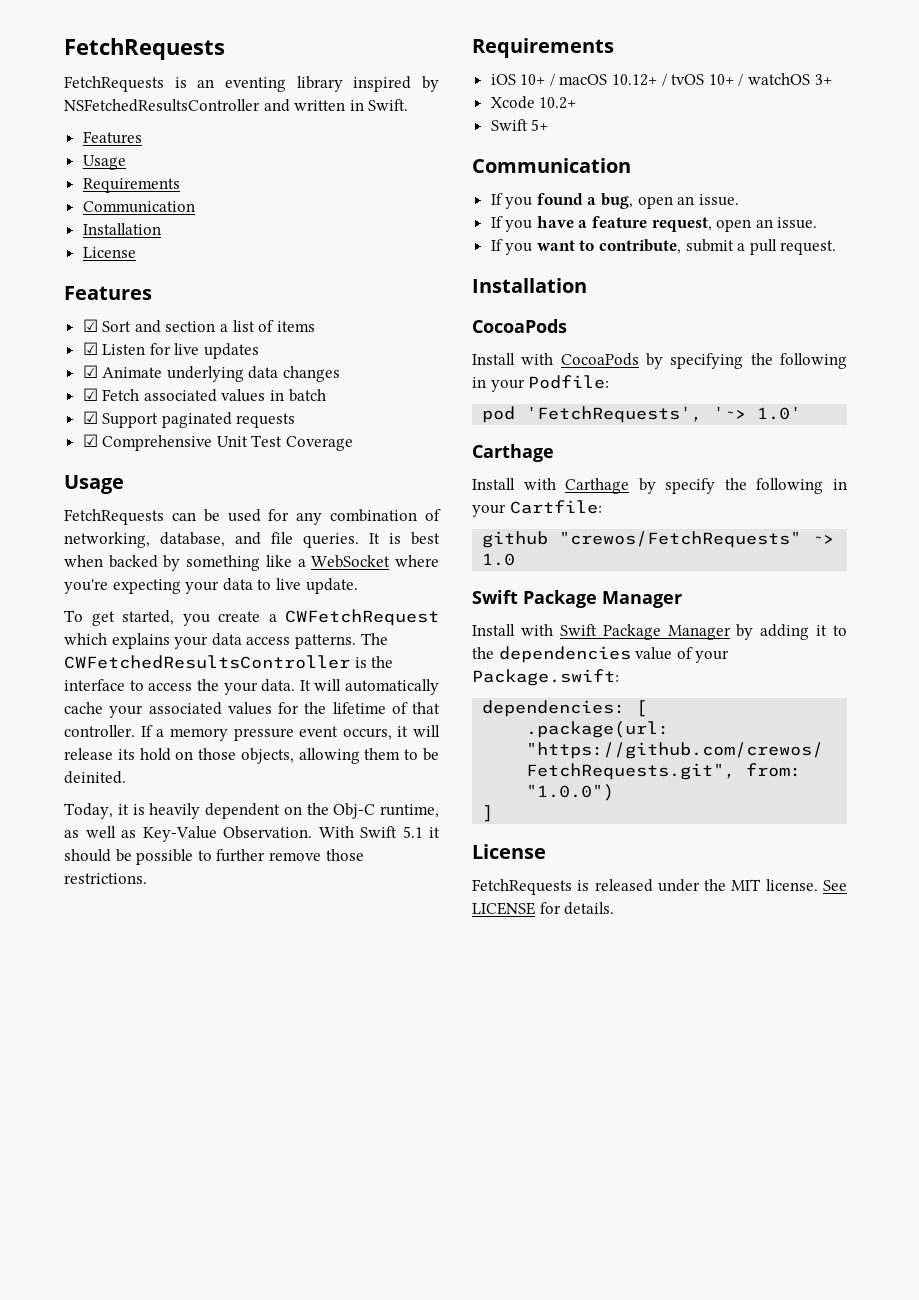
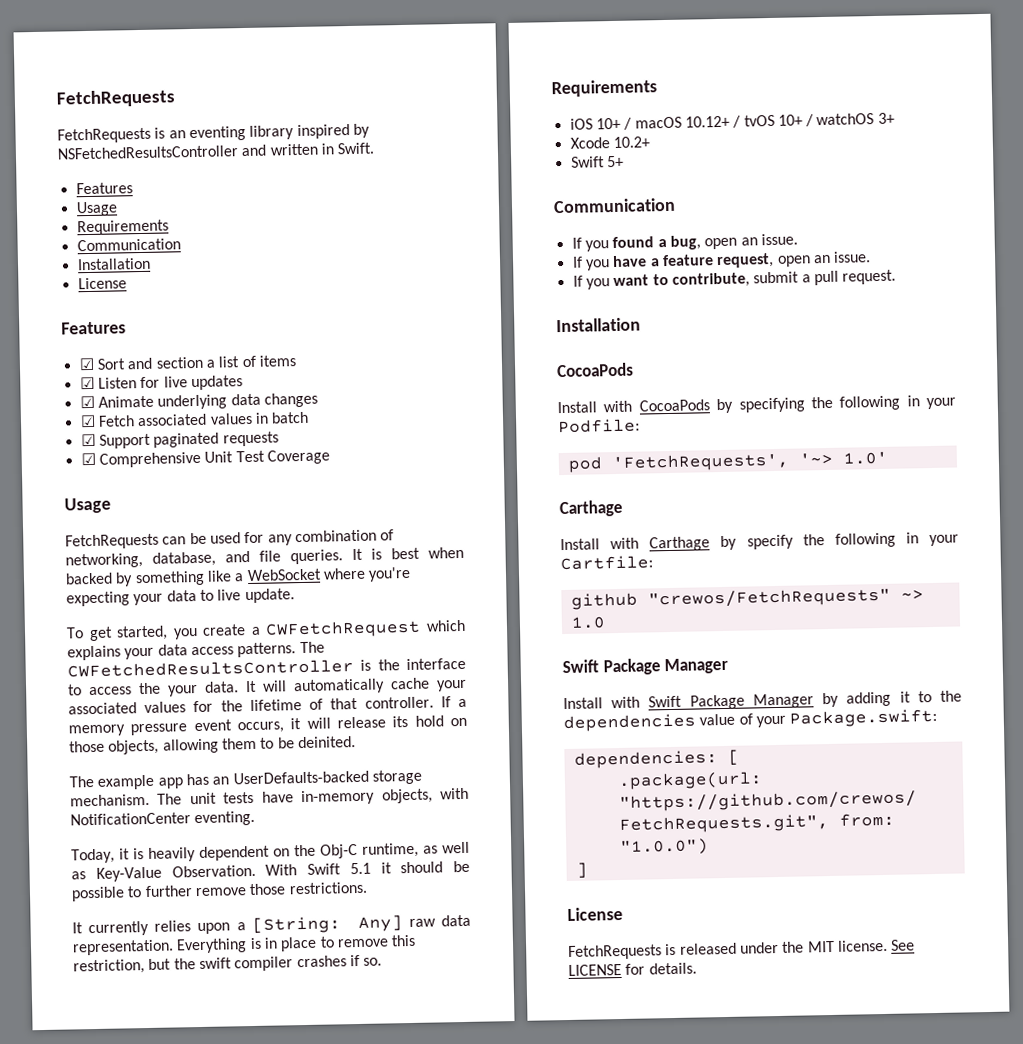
(126, 777) none -> [69,769,422,790] [70,787,469,807] [70,810,256,827] // The example app has an UserDefaults-backed storage mechanism. The unit tests have in-memory objects, with NotificationCenter eventing.
(147, 878) none -> [72,914,471,937] [72,934,417,956] [73,954,383,975] // It currently relies upon a [String: Any] raw data representation. Everything is in place to remove this restriction, but the swift compiler crashes if so.

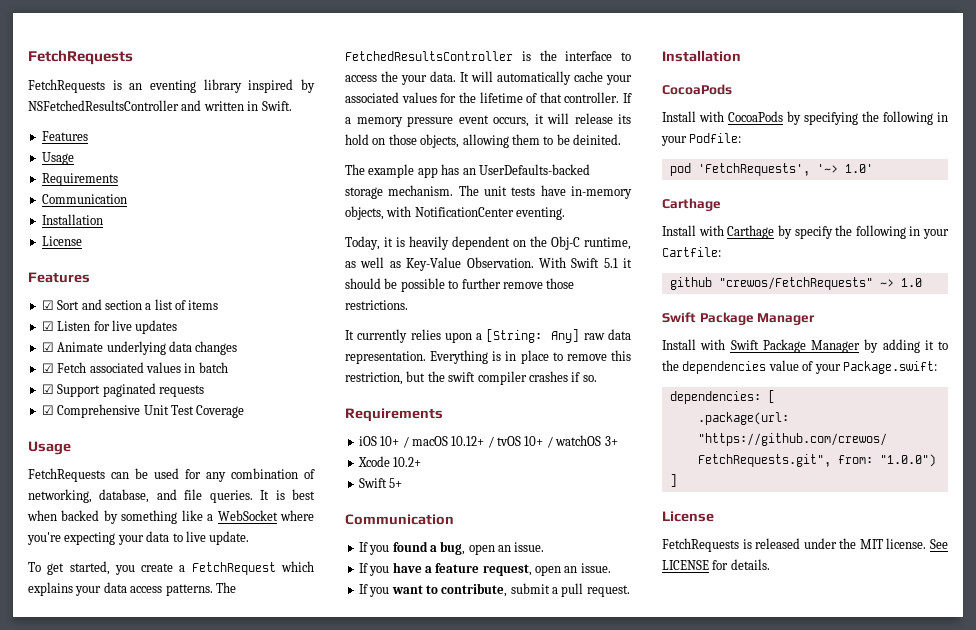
[265,619,422,639] CWFetchRequest -> [191,562,276,575] FetchRequest
[67,659,354,678] CWFetchedResultsController -> [345,51,513,61] FetchedResultsController

